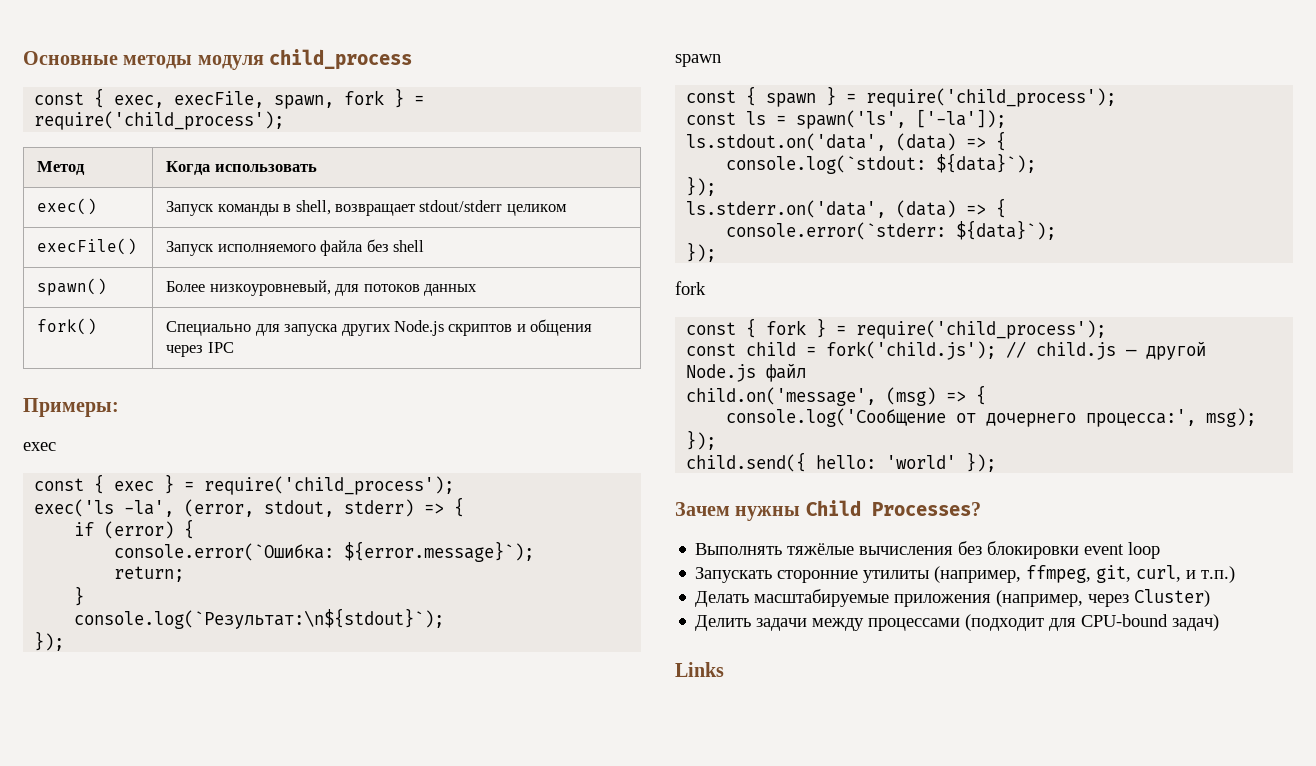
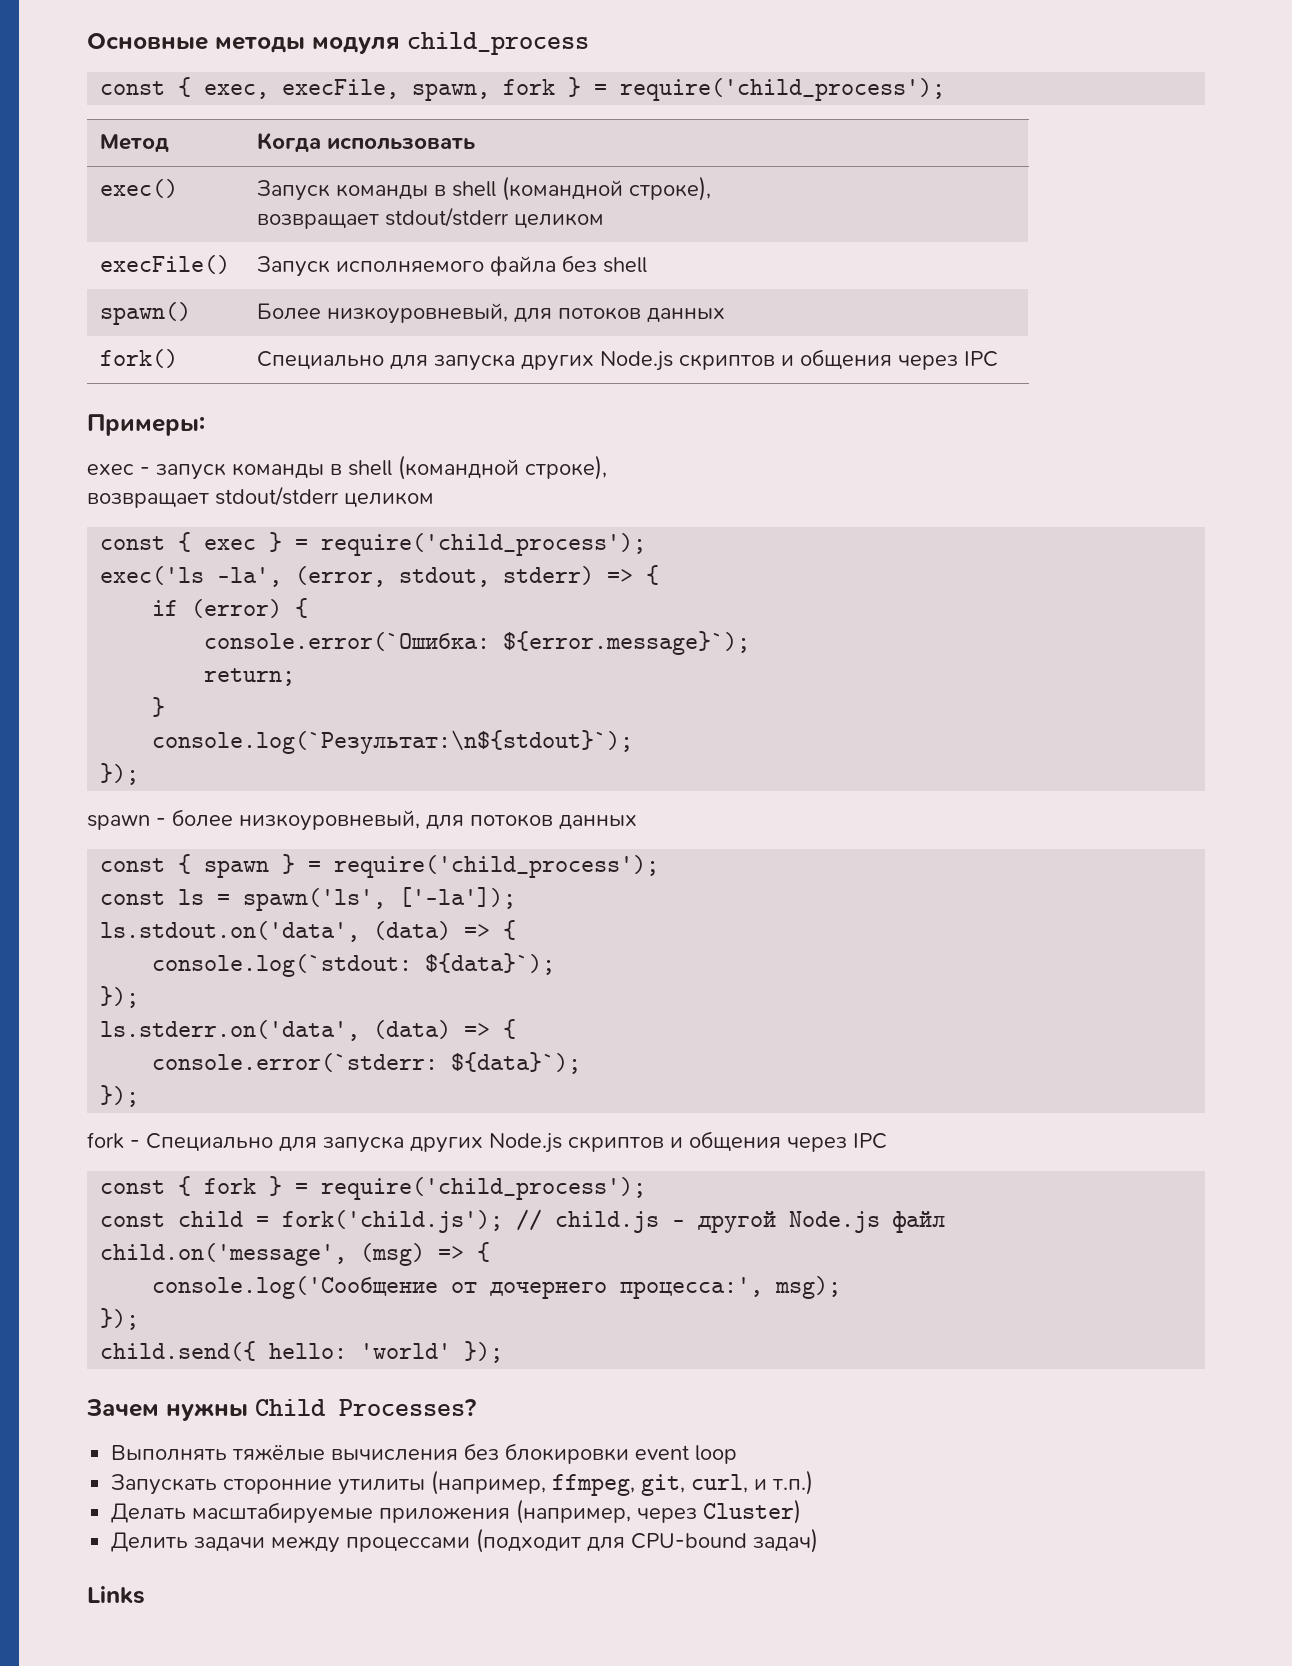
[295,200,331,215] shell, -> [452,176,712,201] shell (командной строке), //
(56, 446) none -> [140,455,607,480] [87,486,434,508] - запуск команды в shell (командной строке), // возвращает stdout/stderr целиком
(721, 60) none -> [156,809,637,831] - более низкоуровневый, для потоков данных
(706, 288) none -> [130,1131,887,1153] - Специально для запуска других Node.js скриптов и общения через IPC

